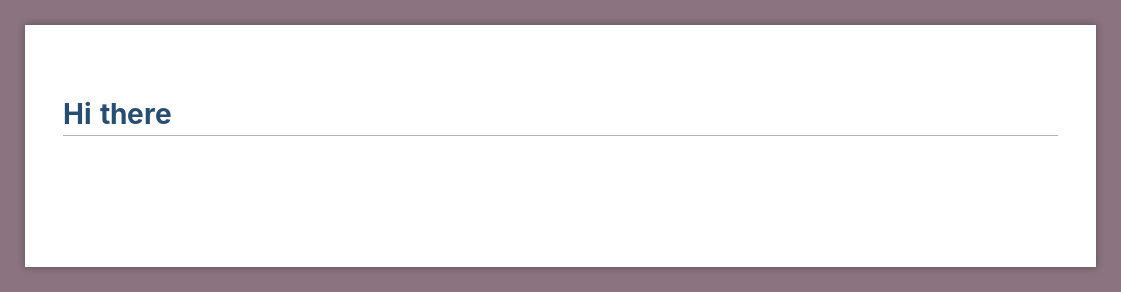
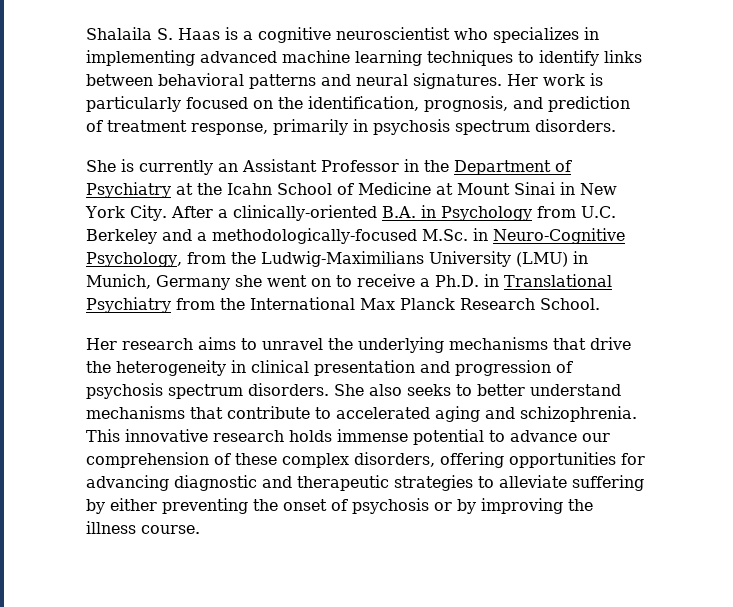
[63,101,172,124] Hi there -> [86,27,599,43] [86,50,642,66] [86,73,603,89] [86,96,630,112] [86,119,616,135] [86,159,572,175] [86,182,617,198] [85,205,616,221] [86,228,625,244] [86,251,588,267] [86,274,612,290] [86,297,600,313] [86,337,631,353] [86,360,573,376] [86,383,621,399] [86,406,637,422] [86,429,610,445] [86,452,645,468] [86,475,644,491] [86,498,593,514] [86,521,200,534] Shalaila S. Haas is a cognitive neuroscientist who specializes in implementing advanced machine learning techniques to identify links between behavioral patterns and neural signatures. Her work is particularly focused on the identification, prognosis, and prediction of treatment response, primarily in psychosis spectrum disorders. // She is currently an Assistant Professor in the Department of Psychiatry at the Icahn School of Medicine at Mount Sinai in New York City. After a clinically-oriented B.A. in Psychology from U.C. Berkeley and a methodologically-focused M.Sc. in Neuro-Cognitive Psychology, from the Ludwig-Maximilians University (LMU) in Munich, Germany she went on to receive a Ph.D. in Translational Psychiatry from the International Max Planck Research School. // Her research aims to unravel the underlying mechanisms that drive the heterogeneity in clinical presentation and progression of psychosis spectrum disorders. She also seeks to better understand mechanisms that contribute to accelerated aging and schizophrenia. This innovative research holds immense potential to advance our comprehension of these complex disorders, offering opportunities for advancing diagnostic and therapeutic strategies to alleviate suffering by either preventing the onset of psychosis or by improving the illness course.

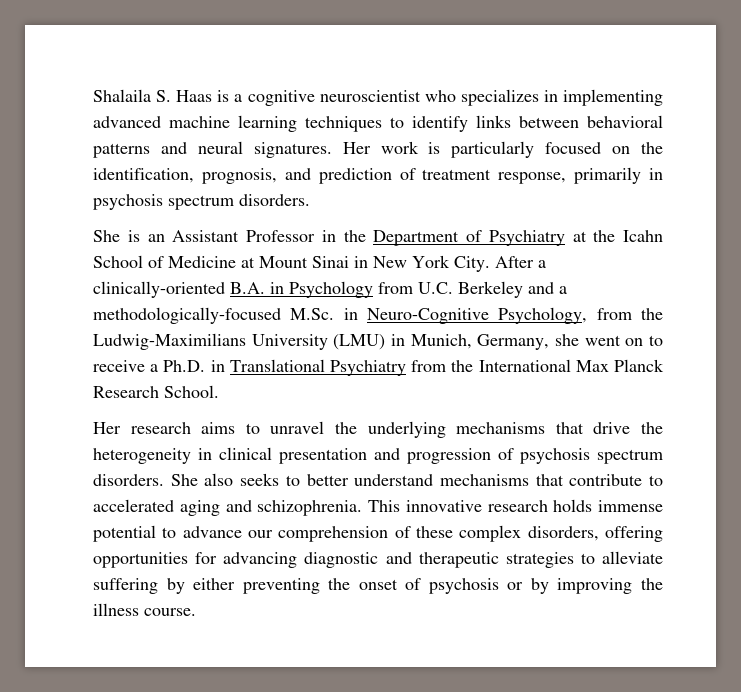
[139,160,213,175] currently -> (140, 236) none
[156,275,230,290] Germany -> [477,334,550,350] Germany,

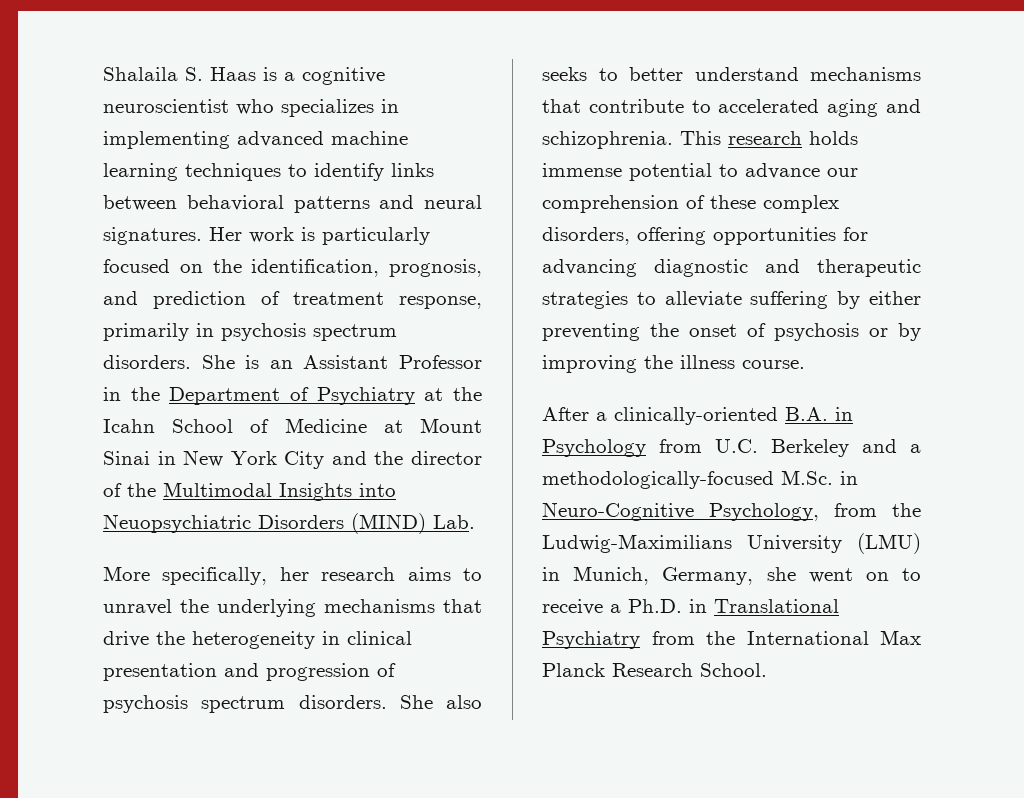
(310, 200) // -> (191, 362) none
[454,256,490,272] City. -> [284,451,482,469] [103,482,396,501] [103,513,475,534] [103,566,482,585] [103,599,482,617] [103,631,412,649] [103,663,396,681] [103,695,482,713] [542,67,921,81] [542,99,921,117] [542,131,858,149] [542,163,858,181] [542,195,839,213] [542,227,868,245] [542,259,921,277] [542,291,921,309] [542,323,921,341] [542,355,805,373] City and the director of the Multimodal Insights into Neuopsychiatric Disorders (MIND) Lab. // More specifically, her research aims to unravel the underlying mechanisms that drive the heterogeneity in clinical presentation and progression of psychosis spectrum disorders. She also seeks to better understand mechanisms that contribute to accelerated aging and schizophrenia. This research holds immense potential to advance our comprehension of these complex disorders, offering opportunities for advancing diagnostic and therapeutic strategies to alleviate suffering by either preventing the onset of psychosis or by improving the illness course. //
[93,421,664,438] [93,447,663,464] [93,473,663,486] [93,499,663,516] [93,525,663,542] [93,551,663,568] [93,578,663,594] [93,603,196,616] // Her research aims to unravel the underlying mechanisms that drive the heterogeneity in clinical presentation and progression of psychosis spectrum disorders. She also seeks to better understand mechanisms that contribute to accelerated aging and schizophrenia. This innovative research holds immense potential to advance our comprehension of these complex disorders, offering opportunities for advancing diagnostic and therapeutic strategies to alleviate suffering by either preventing the onset of psychosis or by improving the illness course. -> (767, 670) none

